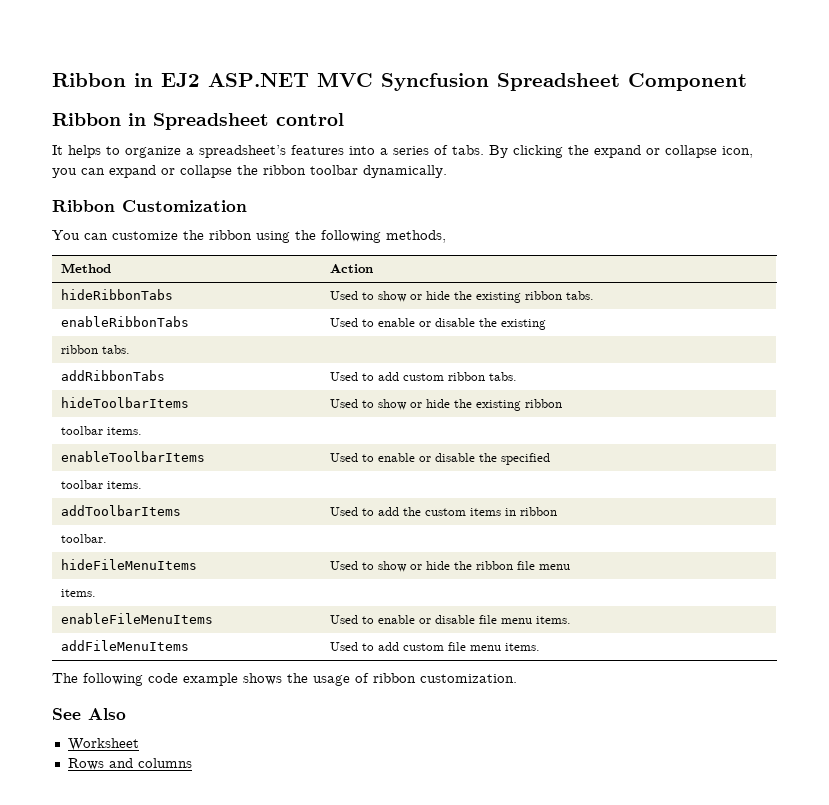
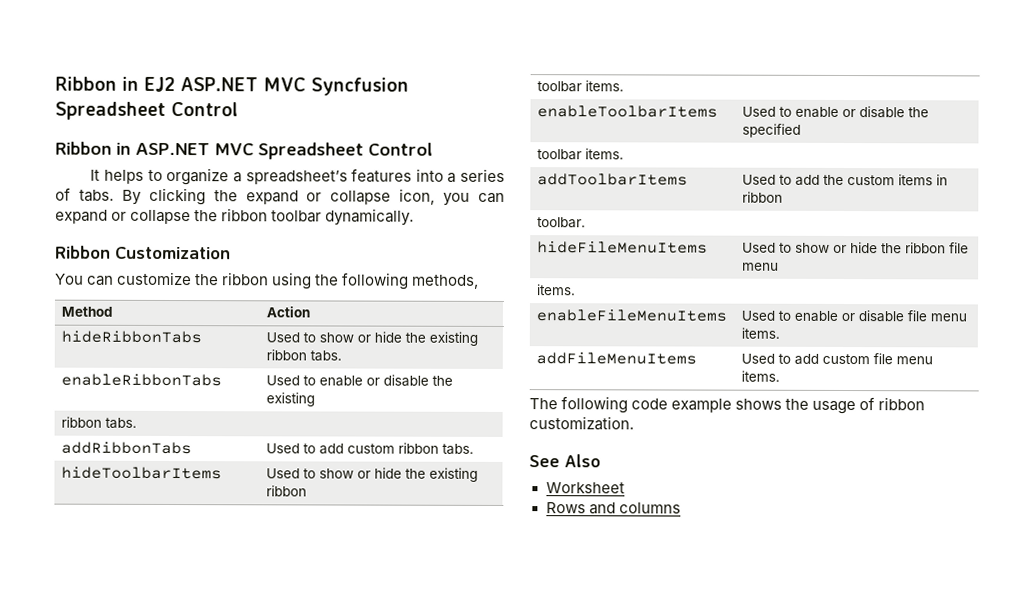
[628,73,747,91] [52,113,344,130] Component // Ribbon in Spreadsheet control -> [171,102,238,117] [55,141,433,160] Control // Ribbon in ASP.NET MVC Spreadsheet Control

